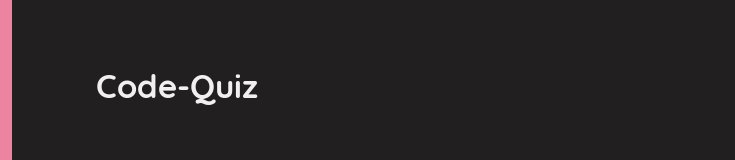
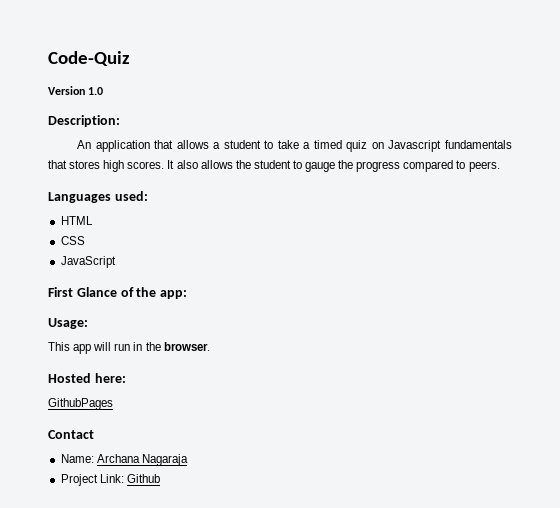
(258, 89) none -> [48,86,104,95] [48,115,120,127] [77,140,512,152] [48,160,500,172] [48,191,148,203] [60,216,93,225] [60,236,85,245] [60,256,116,268] [48,287,188,299] [48,318,88,329] [48,342,210,354] [48,373,126,383] [48,398,113,410] [48,430,94,439] [60,454,188,466] [60,474,160,486] // Version 1.0 // Description: // An application that allows a student to take a timed quiz on Javascript fundamentals that stores high scores. It also allows the student to gauge the progress compared to peers. // Languages used: // HTML // CSS // JavaScript // First Glance of the app: // Usage: // This app will run in the browser. // Hosted here: // GithubPages // Contact // Name: Archana Nagaraja // Project Link: Github

